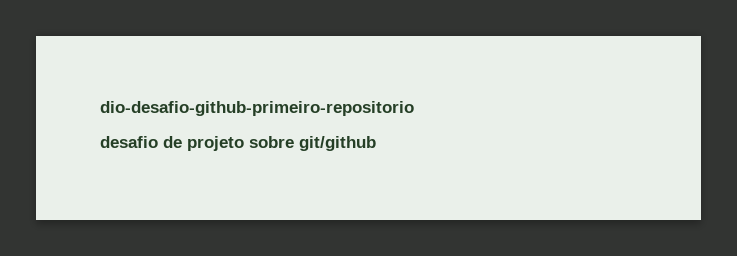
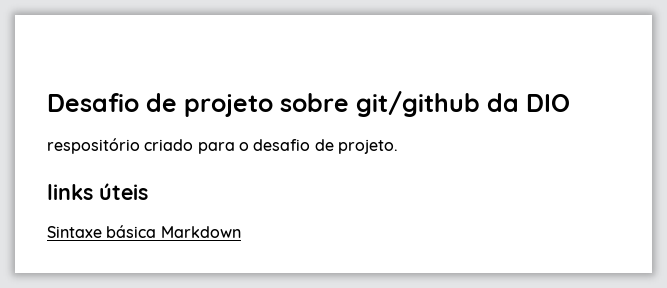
[100,101,414,116] [100,136,158,148] dio-desafio-github-primeiro-repositorio // desafio -> [47,93,139,112] Desafio
(376, 143) none -> [487,93,570,112] [47,138,398,154] [47,183,148,200] [47,225,241,238] da DIO // respositório criado para o desafio de projeto. // links úteis // Sintaxe básica Markdown

